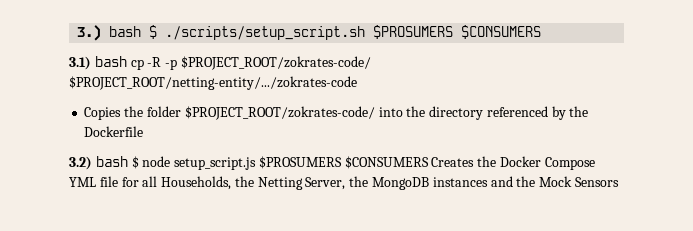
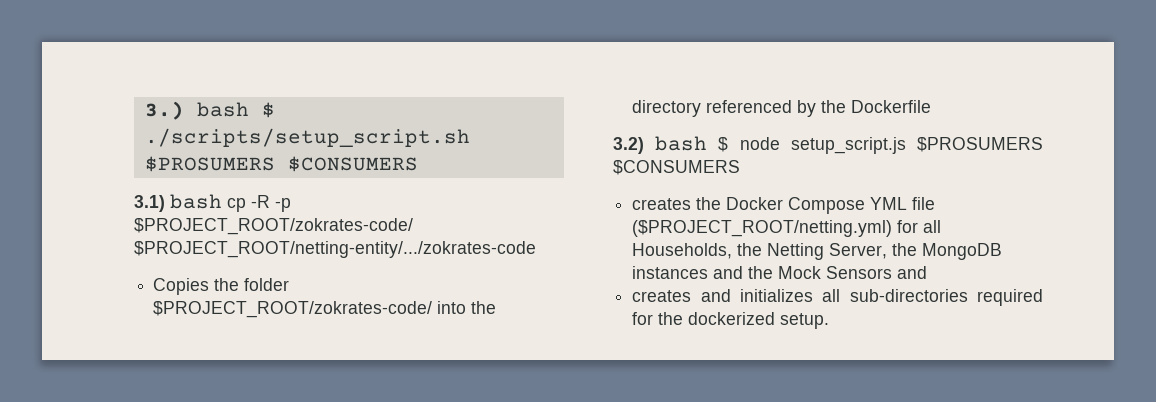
[431,157,475,167] Creates -> [632,198,692,210] // creates
(118, 181) none -> [632,220,893,237] ($PROJECT_ROOT/netting.yml)
(619, 182) none -> [897,266,928,279] [632,289,1043,306] [632,312,830,329] and // creates and initializes all sub-directories required for the dockerized setup.

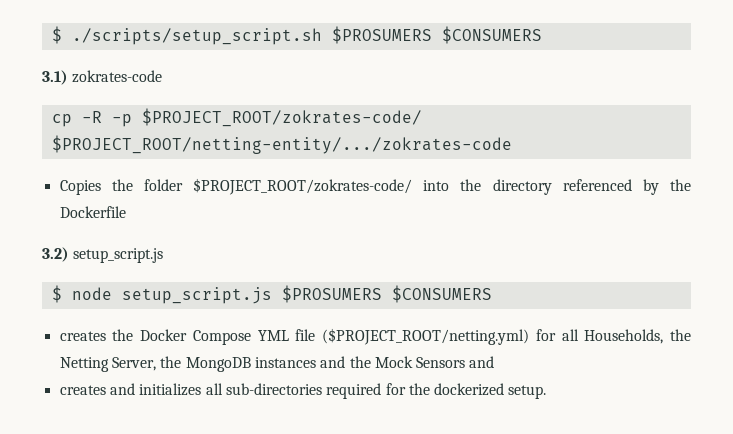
[144,101,249,120] 3.) bash -> (51, 35) none
[170,194,222,209] bash -> [72,70,163,83] zokrates-code //
[655,136,708,151] bash -> [73,248,164,263] setup_script.js //

